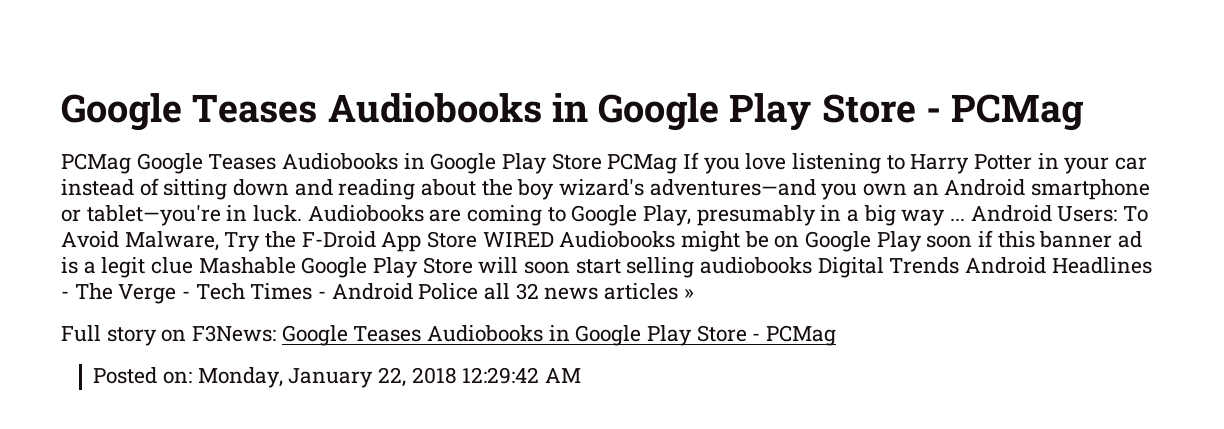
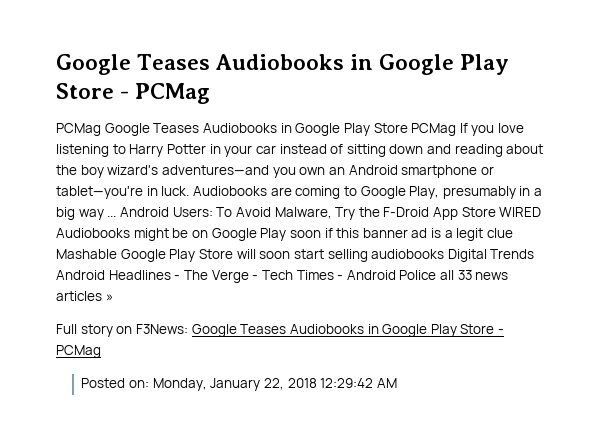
[515,283,539,300] 32 -> [457,270,472,280] 33

